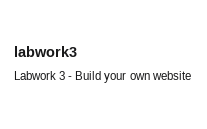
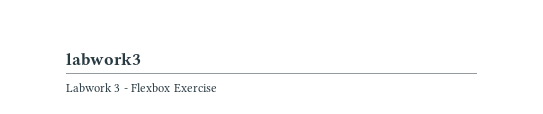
[75,71,191,83] Build your own website -> [131,83,217,93] Flexbox Exercise

